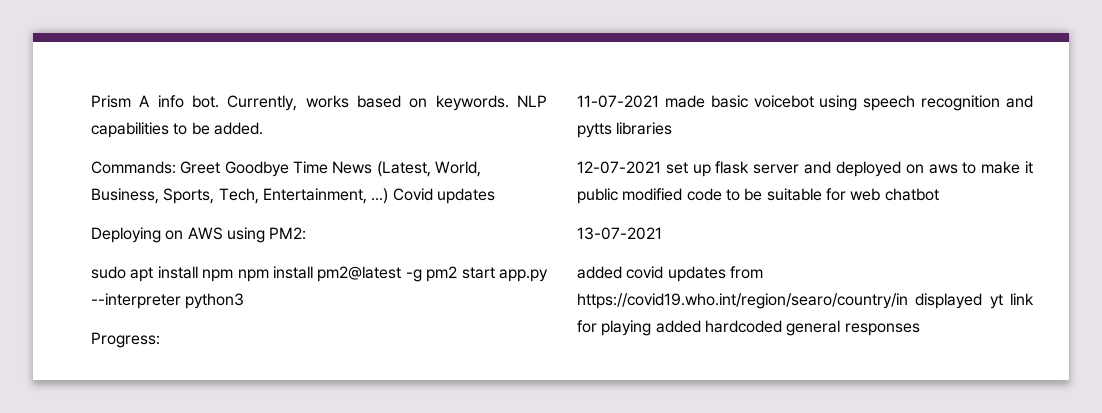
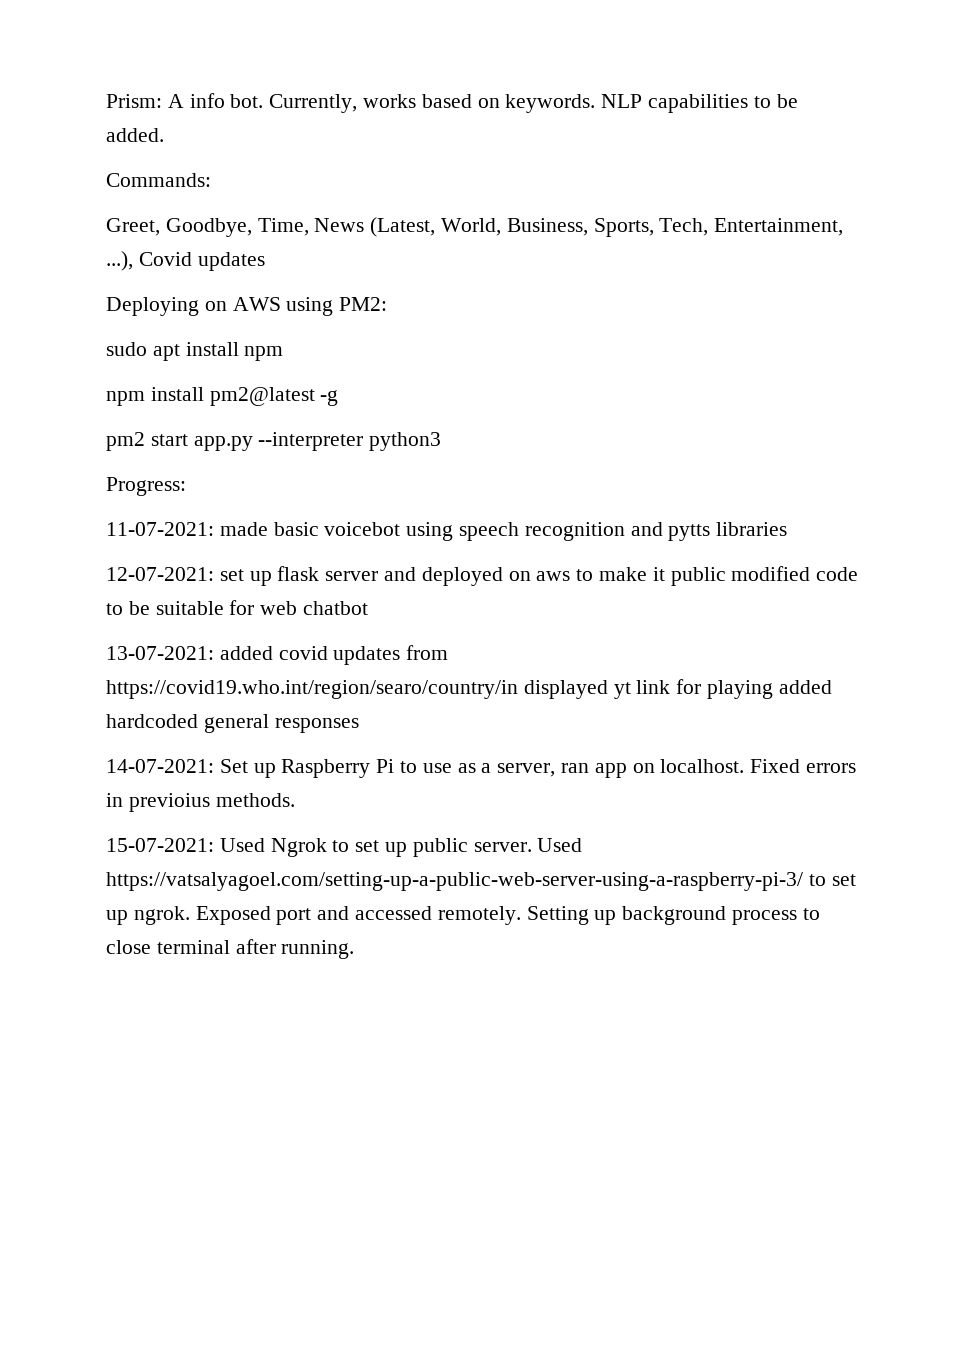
[91,95,131,108] Prism -> [106,94,162,108] Prism:
[180,161,328,177] Greet Goodbye Time -> [106,218,309,237] // Greet, Goodbye, Time,
[371,188,389,204] ...) -> [106,251,133,271] ...),
(234, 275) none -> (284, 353) //
(422, 275) none -> (339, 398) //
[577,95,659,108] 11-07-2021 -> [106,522,214,536] 11-07-2021:
[577,161,661,174] 12-07-2021 -> [106,567,214,581] 12-07-2021:
[577,227,662,240] 13-07-2021 // -> [106,646,214,660] 13-07-2021:
(920, 329) none -> [106,759,857,778] [106,793,295,812] [106,838,583,857] [106,872,856,891] [106,906,820,925] [106,939,355,959] // 14-07-2021: Set up Raspberry Pi to use as a server, ran app on localhost. Fixed errors in previoius methods. // 15-07-2021: Used Ngrok to set up public server. Used https://vatsalyagoel.com/setting-up-a-public-web-server-using-a-raspberry-pi-3/ to set up ngrok. Exposed port and accessed remotely. Setting up background process to close terminal after running.

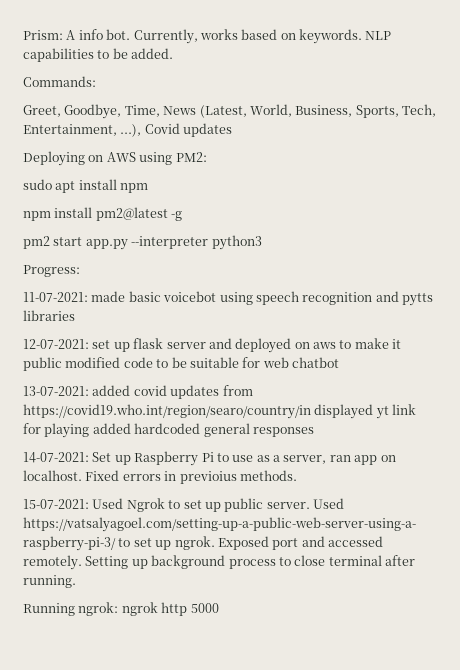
(355, 949) none -> [23,602,219,616] // Running ngrok: ngrok http 5000

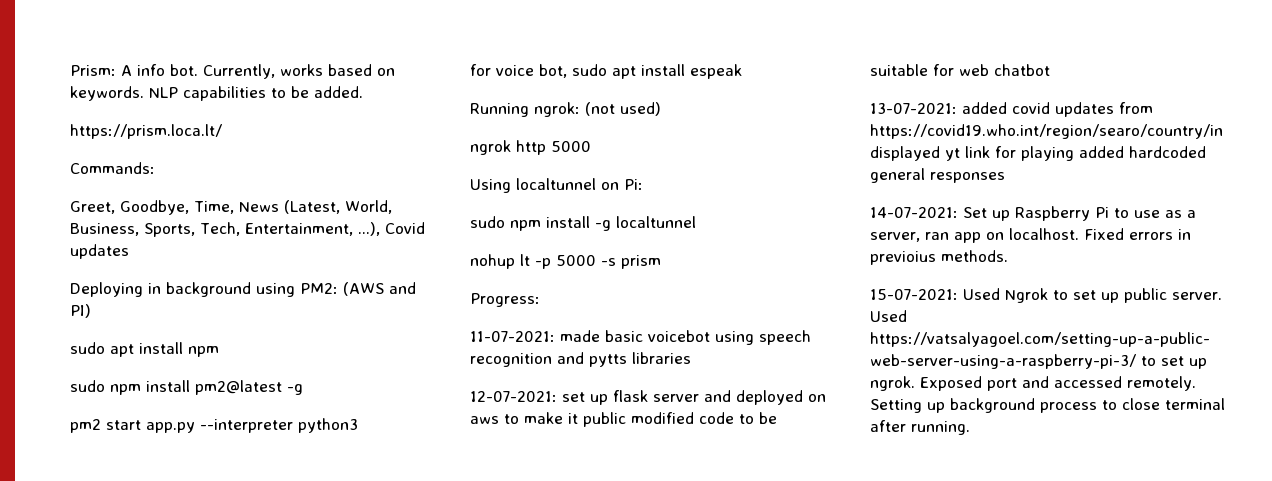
(174, 53) none -> [70,124,222,139] // https://prism.loca.lt/
[88,152,136,162] on AWS -> [148,282,251,297] in background
(207, 157) none -> [343,282,416,296] [70,304,91,318] (AWS and PI)
(149, 188) none -> [70,380,105,392] sudo
(262, 242) none -> [470,64,742,79] [470,102,661,117] [470,140,591,155] [470,178,643,193] [470,216,696,231] [470,254,661,269] // for voice bot, sudo apt install espeak // Running ngrok: (not used) // ngrok http 5000 // Using localtunnel on Pi: // sudo npm install -g localtunnel // nohup lt -p 5000 -s prism
[23,602,219,616] // Running ngrok: ngrok http 5000 -> (970, 428) none

